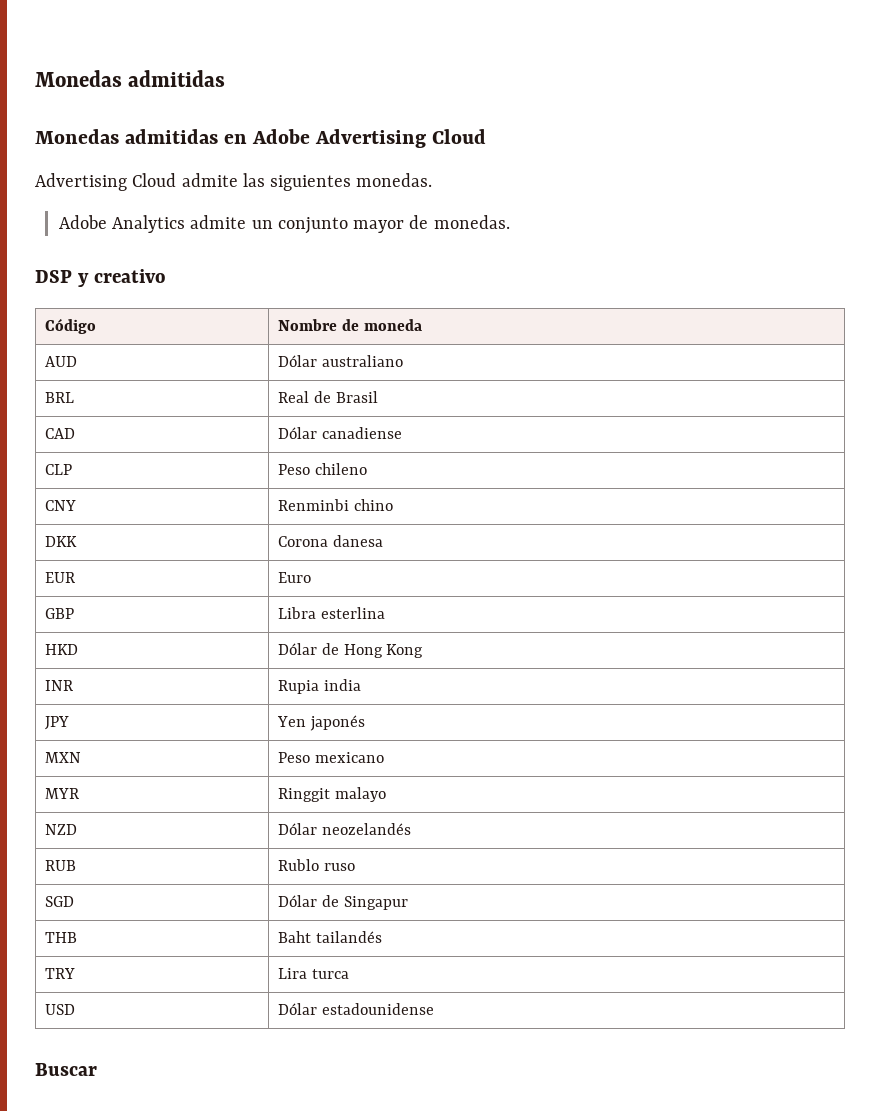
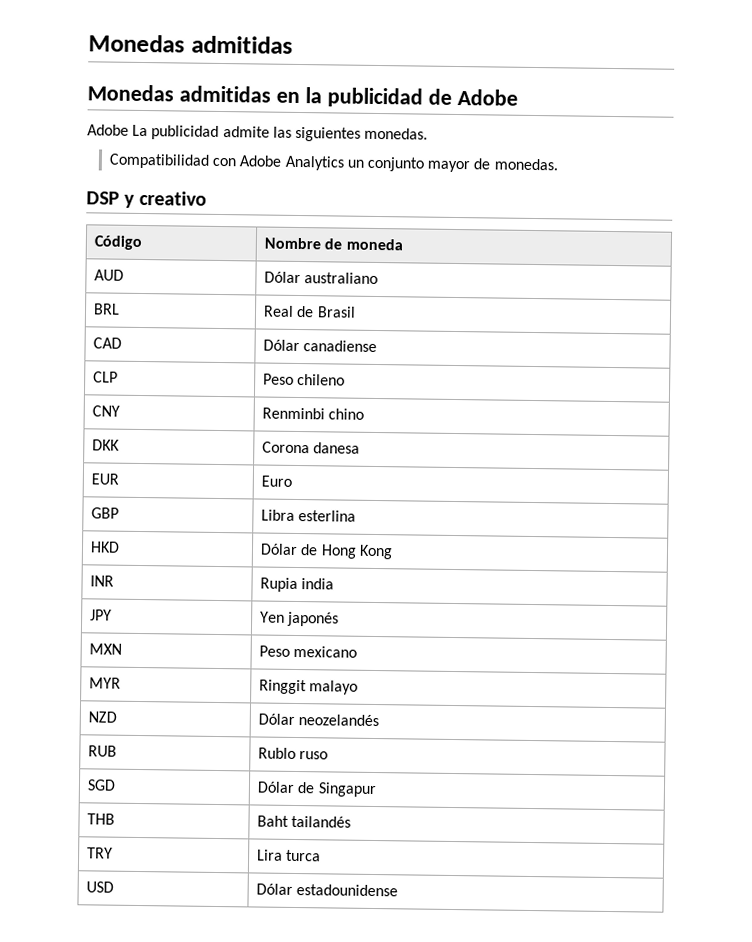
[252,129,487,148] [35,173,177,191] Adobe Advertising Cloud // Advertising Cloud -> [304,87,518,108] [87,124,220,140] la publicidad de Adobe // Adobe La publicidad
(433, 180) none -> [109,153,237,169] Compatibilidad con
[190,215,247,229] admite -> (345, 163) none
[35,1063,97,1076] // Buscar -> (399, 890) none

